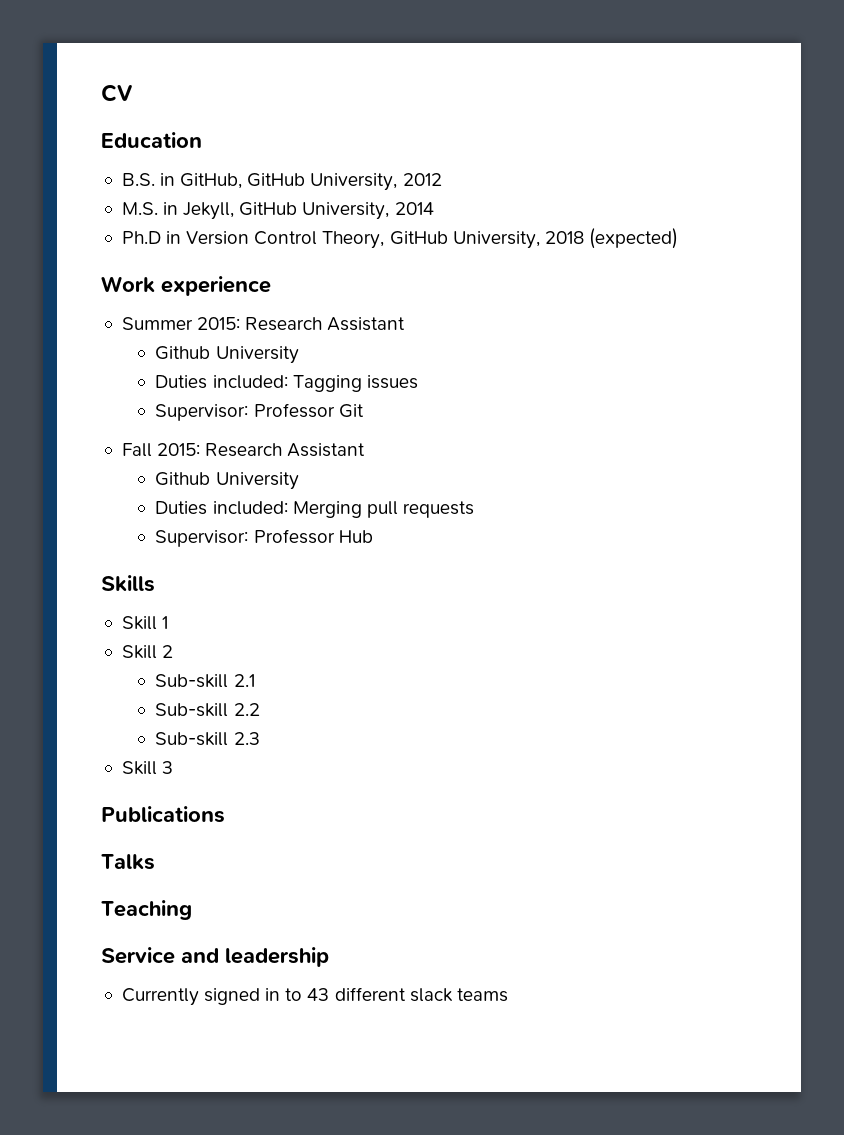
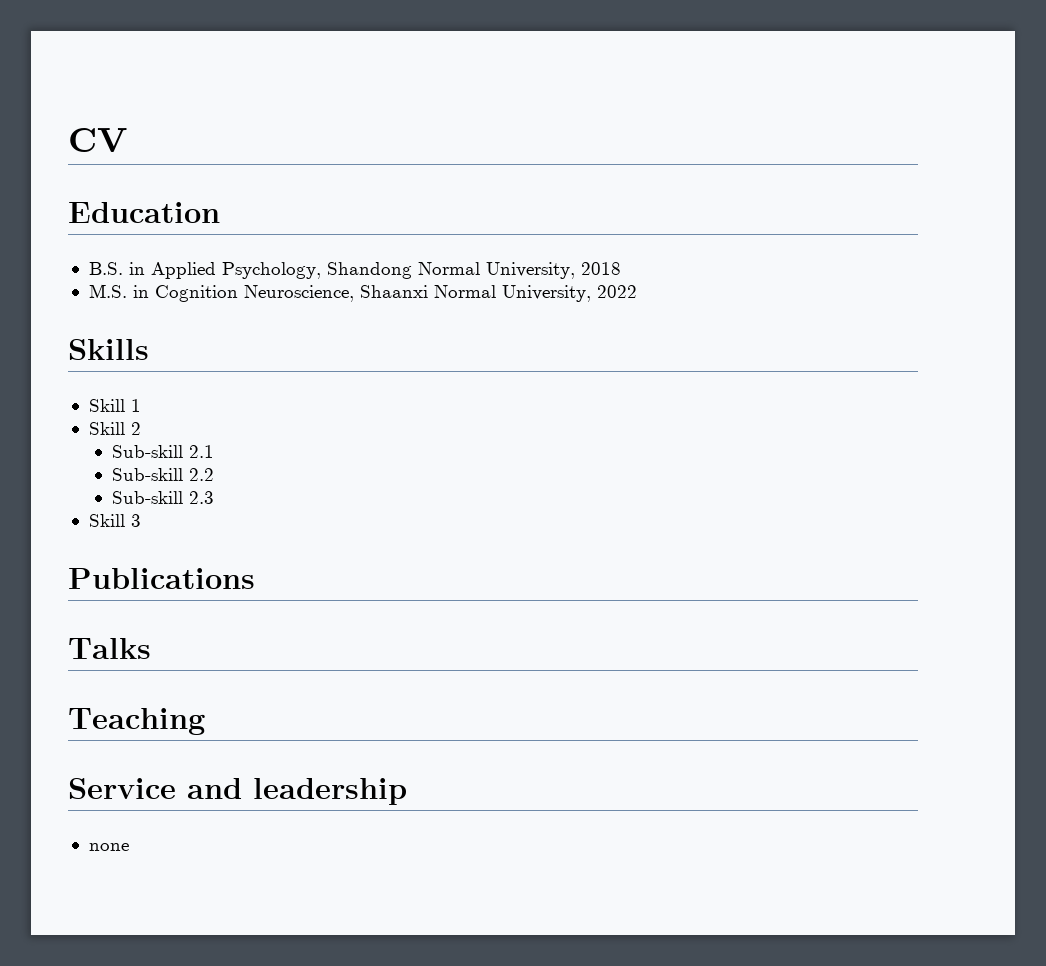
[180,173,442,191] [121,202,434,220] [121,228,678,249] [101,276,271,296] [121,317,406,331] [155,346,299,364] [155,375,418,392] [155,403,364,421] [121,443,366,457] [155,472,299,490] [155,501,474,518] [155,529,373,547] GitHub, GitHub University, 2012 // M.S. in Jekyll, GitHub University, 2014 // Ph.D in Version Control Theory, GitHub University, 2018 (expected) // Work experience // Summer 2015: Research Assistant // Github University // Duties included: Tagging issues // Supervisor: Professor Git // Fall 2015: Research Assistant // Github University // Duties included: Merging pull requests // Supervisor: Professor Hub -> [150,262,621,279] [88,284,637,302] Applied Psychology, Shandong Normal University, 2018 // M.S. in Cognition Neuroscience, Shaanxi Normal University, 2022
[121,987,508,1006] // Currently signed in to 43 different slack teams -> [88,843,129,851] // none

